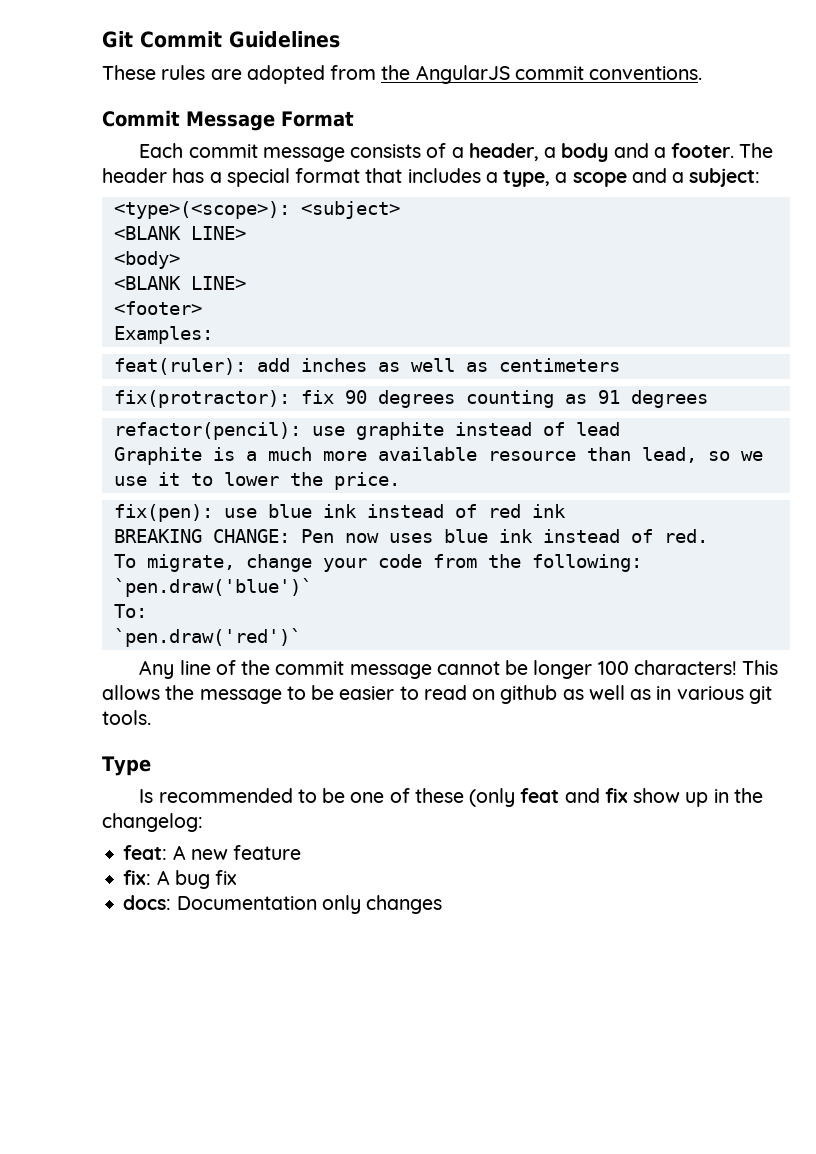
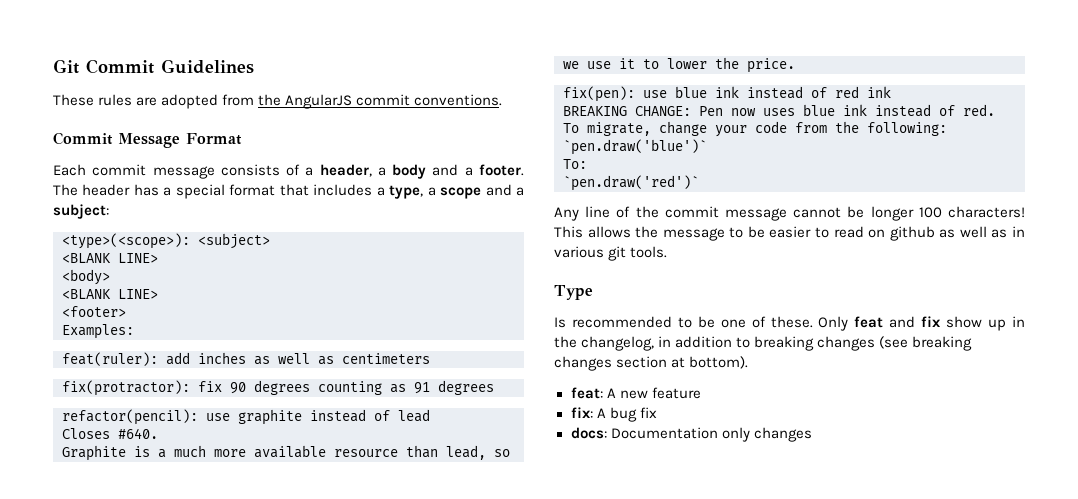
(620, 429) none -> [62,428,158,439] // Closes #640.
[414,788,516,807] these (only -> [770,316,849,331] these. Only
[102,813,203,832] changelog: -> [581,336,973,351] [554,356,749,371] changelog, in addition to breaking changes (see breaking changes section at bottom).

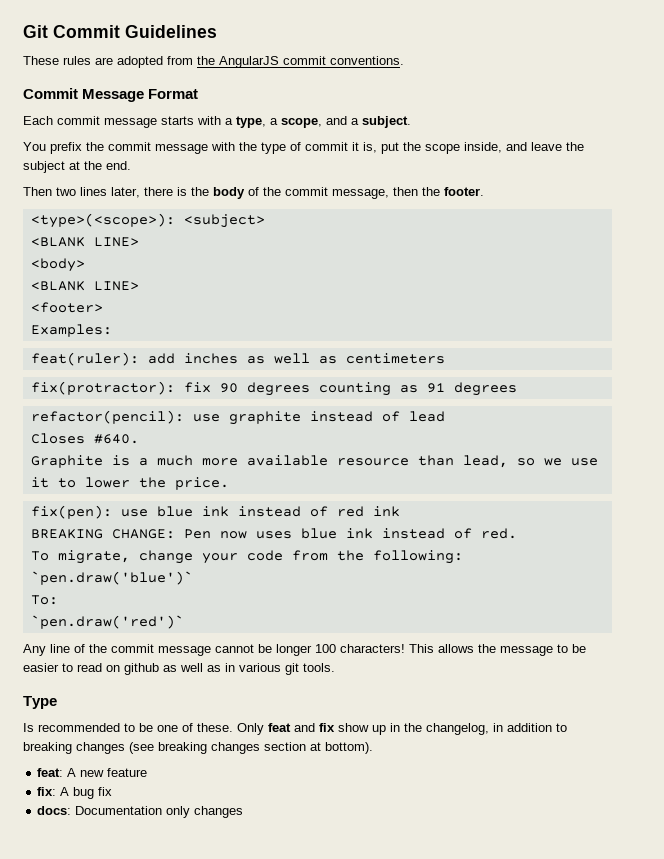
[220,164,524,179] [53,184,373,199] consists of a header, a body and a footer. The header has a special format that includes -> [161,116,221,125] starts with
[440,184,524,199] [53,204,109,219] scope and a subject: -> [281,116,411,128] [23,142,584,154] [23,161,131,173] [23,187,484,199] scope, and a subject. // You prefix the commit message with the type of commit it is, put the scope inside, and leave the subject at the end. // Then two lines later, there is the body of the commit message, then the footer.

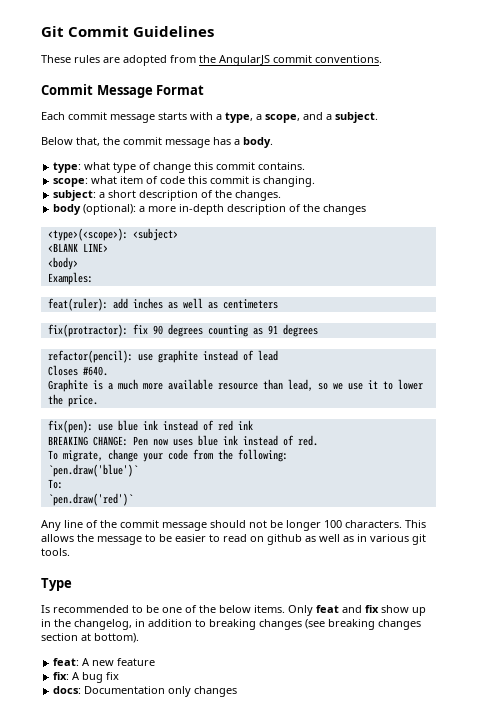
[23,142,584,154] [23,161,131,173] [23,187,484,199] You prefix the commit message with the type of commit it is, put the scope inside, and leave the subject at the end. // Then two lines later, there is the body of the commit message, then the footer. -> [41,137,273,148] [53,162,306,173] [53,176,316,187] [53,190,282,201] [53,204,367,215] Below that, the commit message has a body. // type: what type of change this commit contains. // scope: what item of code this commit is changing. // subject: a short description of the changes. // body (optional): a more in-depth description of the changes
[30,281,139,291] [30,302,103,313] // <BLANK LINE> // <footer> -> (78, 263) none
[215,644,254,653] cannot -> [210,520,267,528] should not
[340,644,405,653] characters! -> [345,520,402,528] characters.
[197,723,233,732] these. -> [199,605,285,613] the below items.

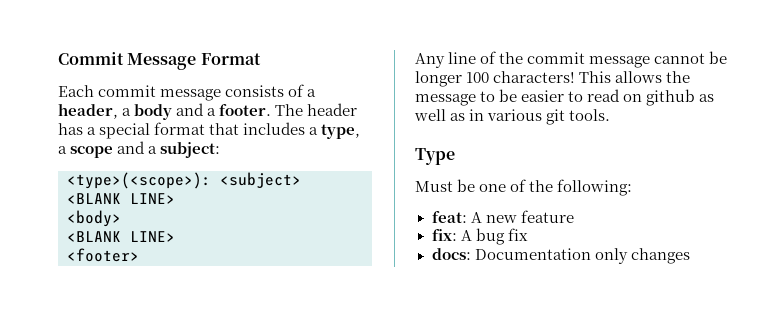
[41,26,215,37] [41,55,382,66] Git Commit Guidelines // These rules are adopted from the AngularJS commit conventions. // -> (58, 58) none
[158,112,213,120] starts with -> [225,84,317,97] [58,103,358,120] [58,122,306,139] consists of a header, a body and a footer. The header has a special format that includes
[265,112,378,123] [41,137,273,148] [53,162,306,173] [53,176,316,187] [53,190,282,201] [53,204,367,215] scope, and a subject. // Below that, the commit message has a body. // type: what type of change this commit contains. // scope: what item of code this commit is changing. // subject: a short description of the changes. // body (optional): a more in-depth description of the changes -> [70,141,221,158] scope and a subject:
[47,272,93,285] [47,298,278,311] [47,324,318,337] [47,350,278,363] [47,365,108,376] [47,379,423,392] [47,394,98,407] [47,420,253,433] [47,435,318,446] [47,449,288,462] [47,464,138,477] [47,479,63,489] [47,493,133,506] Examples: // feat(ruler): add inches as well as centimeters // fix(protractor): fix 90 degrees counting as 91 degrees // refactor(pencil): use graphite instead of lead // Closes #640. // Graphite is a much more available resource than lead, so we use it to lower the price. // fix(pen): use blue ink instead of red ink // BREAKING CHANGE: Pen now uses blue ink instead of red. // To migrate, change your code from the following: // `pen.draw('blue')` // To: // `pen.draw('red')` -> [67,231,175,242] [67,248,139,262] <BLANK LINE> // <footer>
[210,520,267,528] should not -> [654,53,706,64] cannot
[345,520,402,528] characters. -> [493,71,576,83] characters!
[41,605,143,613] Is recommended to -> [415,181,453,192] Must
[219,605,426,616] [41,619,421,630] [41,633,139,643] below items. Only feat and fix show up in the changelog, in addition to breaking changes (see breaking changes section at bottom). -> [557,179,633,196] following:

